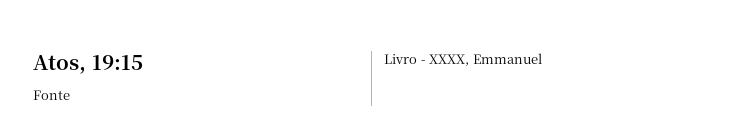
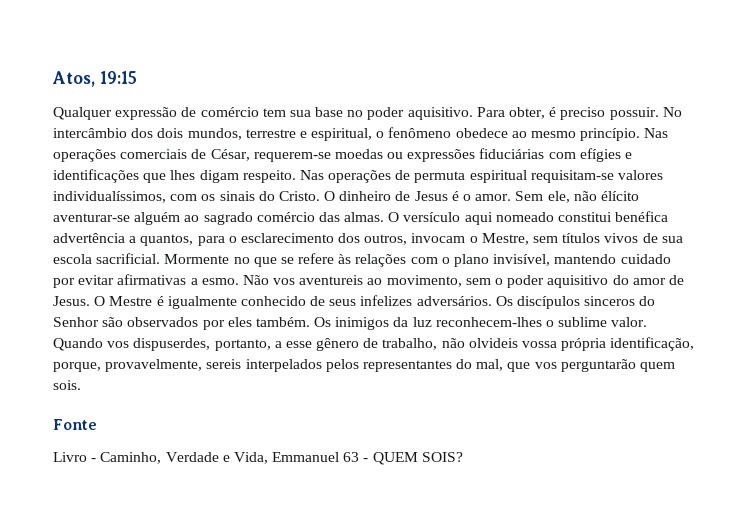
[33,90,70,100] [384,53,542,66] Fonte // Livro - XXXX, Emmanuel -> [53,107,682,120] [53,127,669,141] [53,148,633,162] [53,169,664,183] [53,191,639,203] [53,211,669,225] [53,233,683,246] [53,253,671,267] [53,274,684,288] [53,295,656,309] [53,317,648,330] [53,337,695,351] [53,359,676,372] [53,380,81,390] [53,419,97,430] [53,452,463,465] Qualquer expressão de comércio tem sua base no poder aquisitivo. Para obter, é preciso possuir. No intercâmbio dos dois mundos, terrestre e espiritual, o fenômeno obedece ao mesmo princípio. Nas operações comerciais de César, requerem-se moedas ou expressões fiduciárias com efígies e identificações que lhes digam respeito. Nas operações de permuta espiritual requisitam-se valores individualíssimos, com os sinais do Cristo. O dinheiro de Jesus é o amor. Sem ele, não élícito aventurar-se alguém ao sagrado comércio das almas. O versículo aqui nomeado constitui benéfica advertência a quantos, para o esclarecimento dos outros, invocam o Mestre, sem títulos vivos de sua escola sacrificial. Mormente no que se refere às relações com o plano invisível, mantendo cuidado por evitar afirmativas a esmo. Não vos aventureis ao movimento, sem o poder aquisitivo do amor de Jesus. O Mestre é igualmente conhecido de seus infelizes adversários. Os discípulos sinceros do Senhor são observados por eles também. Os inimigos da luz reconhecem-lhes o sublime valor. Quando vos dispuserdes, portanto, a esse gênero de trabalho, não olvideis vossa própria identificação, porque, provavelmente, sereis interpelados pelos representantes do mal, que vos perguntarão quem sois. // Fonte // Livro - Caminho, Verdade e Vida, Emmanuel 63 - QUEM SOIS?

